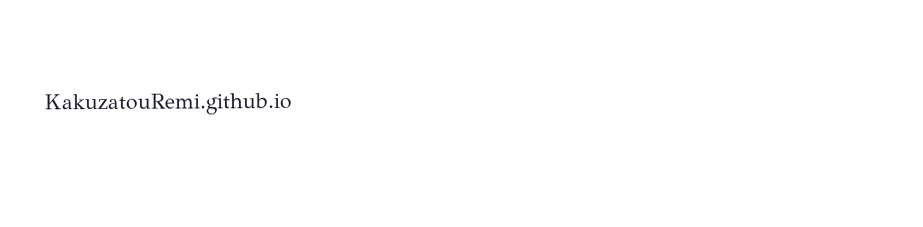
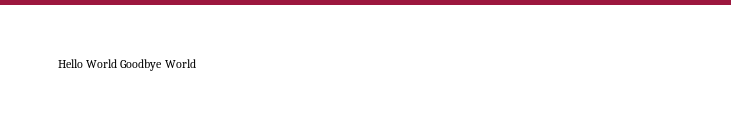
[44,92,292,116] KakuzatouRemi.github.io -> [58,59,196,71] Hello World Goodbye World

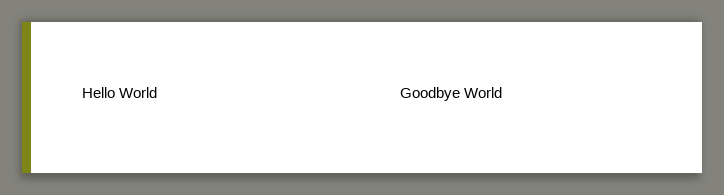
(118, 63) none -> (158, 92) //

